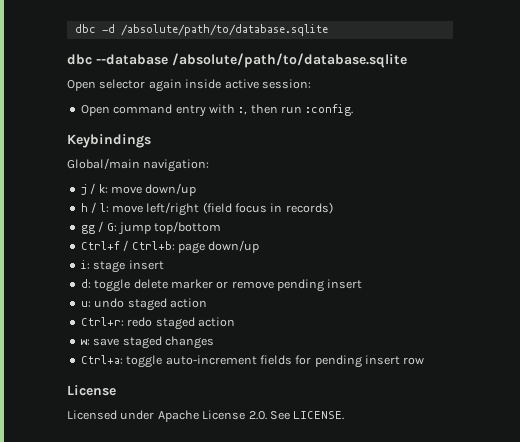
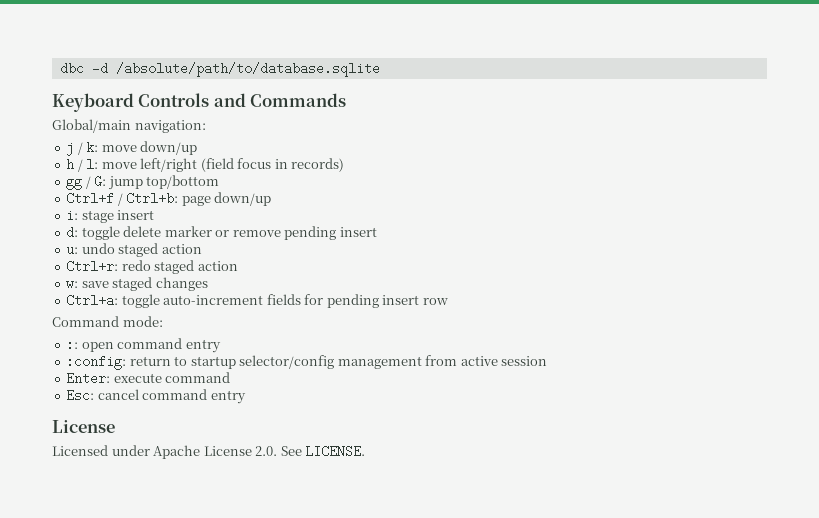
[67,53,407,68] [67,79,311,92] [80,104,354,117] [67,134,151,148] dbc --database /absolute/path/to/database.sqlite // Open selector again inside active session: // Open command entry with :, then run :config. // Keybindings -> [52,93,347,112] Keyboard Controls and Commands
(425, 361) none -> [52,316,163,327] [66,338,221,353] [66,355,548,370] [66,372,231,385] [66,389,246,404] // Command mode: // :: open command entry // :config: return to startup selector/config management from active session // Enter: execute command // Esc: cancel command entry

